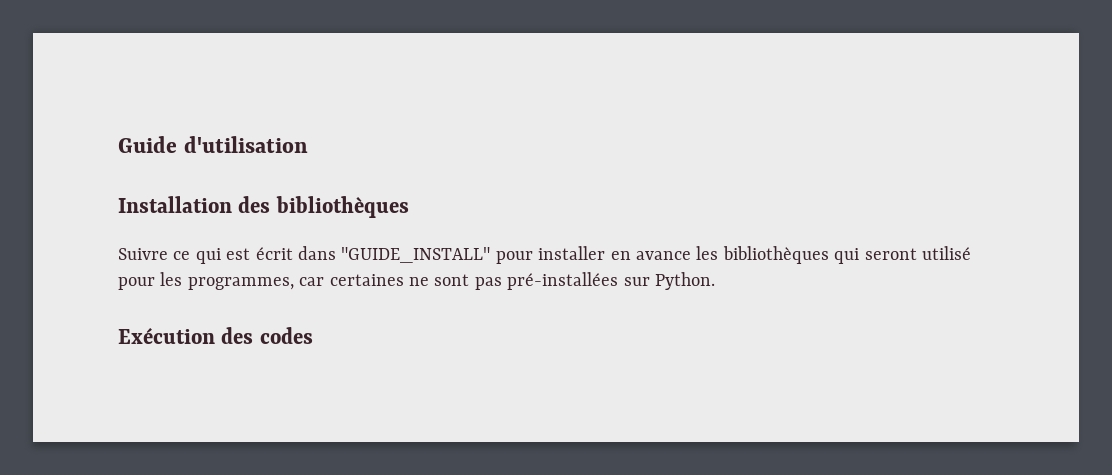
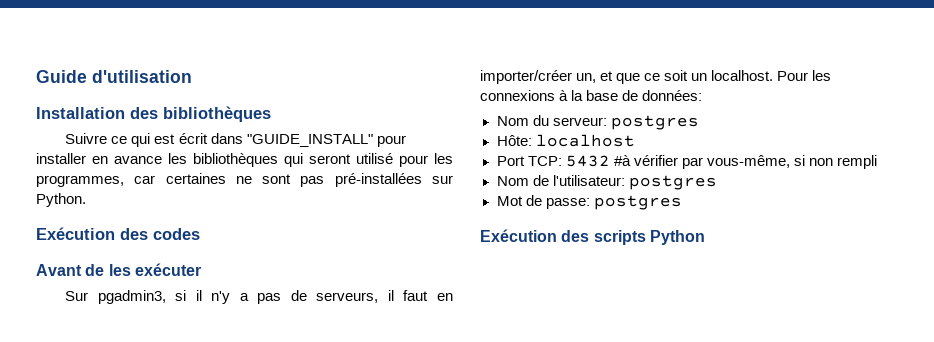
(313, 335) none -> [36,263,201,276] [65,290,453,304] [480,70,832,84] [480,90,703,101] [496,115,699,130] [496,134,635,147] [496,155,877,169] [496,175,717,190] [496,195,682,210] [480,229,705,245] // Avant de les exécuter // Sur pgadmin3, si il n'y a pas de serveurs, il faut en importer/créer un, et que ce soit un localhost. Pour les connexions à la base de données: // Nom du serveur: postgres // Hôte: localhost // Port TCP: 5432 #à vérifier par vous-même, si non rempli // Nom de l'utilisateur: postgres // Mot de passe: postgres // Exécution des scripts Python

